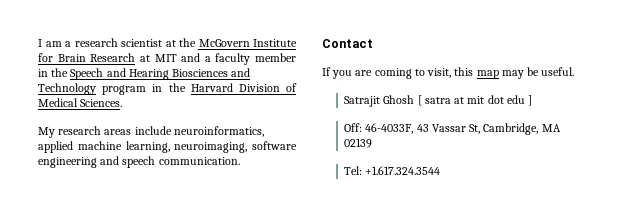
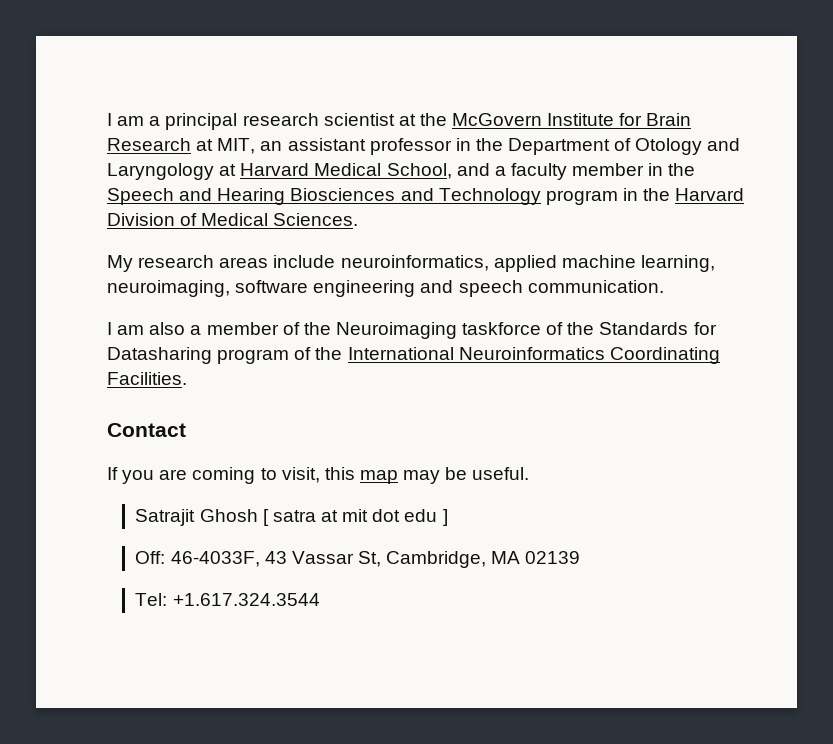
(71, 44) none -> [165,113,238,130] principal
[154,54,177,62] MIT -> [217,138,741,155] [107,163,452,180] MIT, an assistant professor in the Department of Otology and Laryngology at Harvard Medical School,
(240, 161) none -> [107,322,717,339] [107,347,720,364] [107,372,187,385] // I am also a member of the Neuroimaging taskforce of the Standards for Datasharing program of the International Neuroinformatics Coordinating Facilities.

